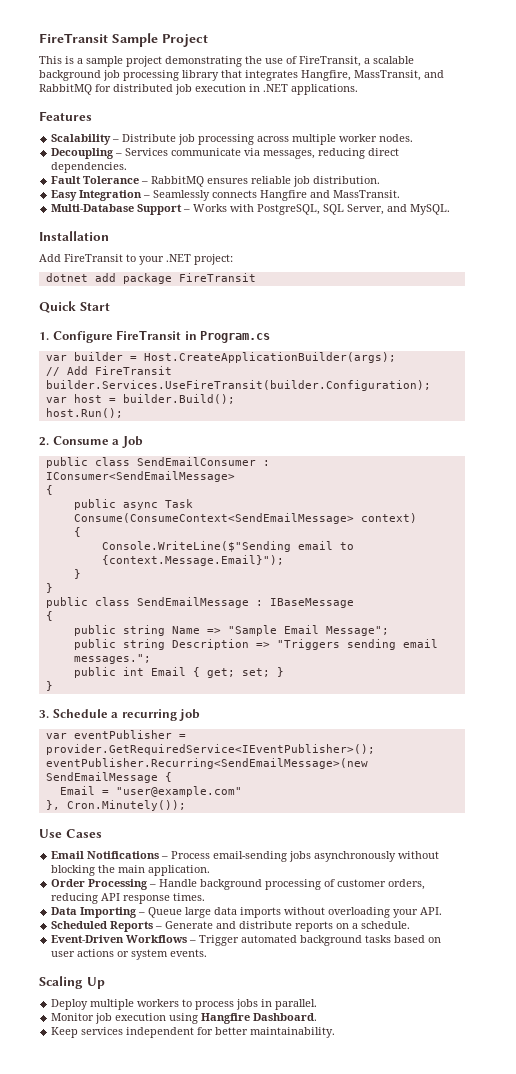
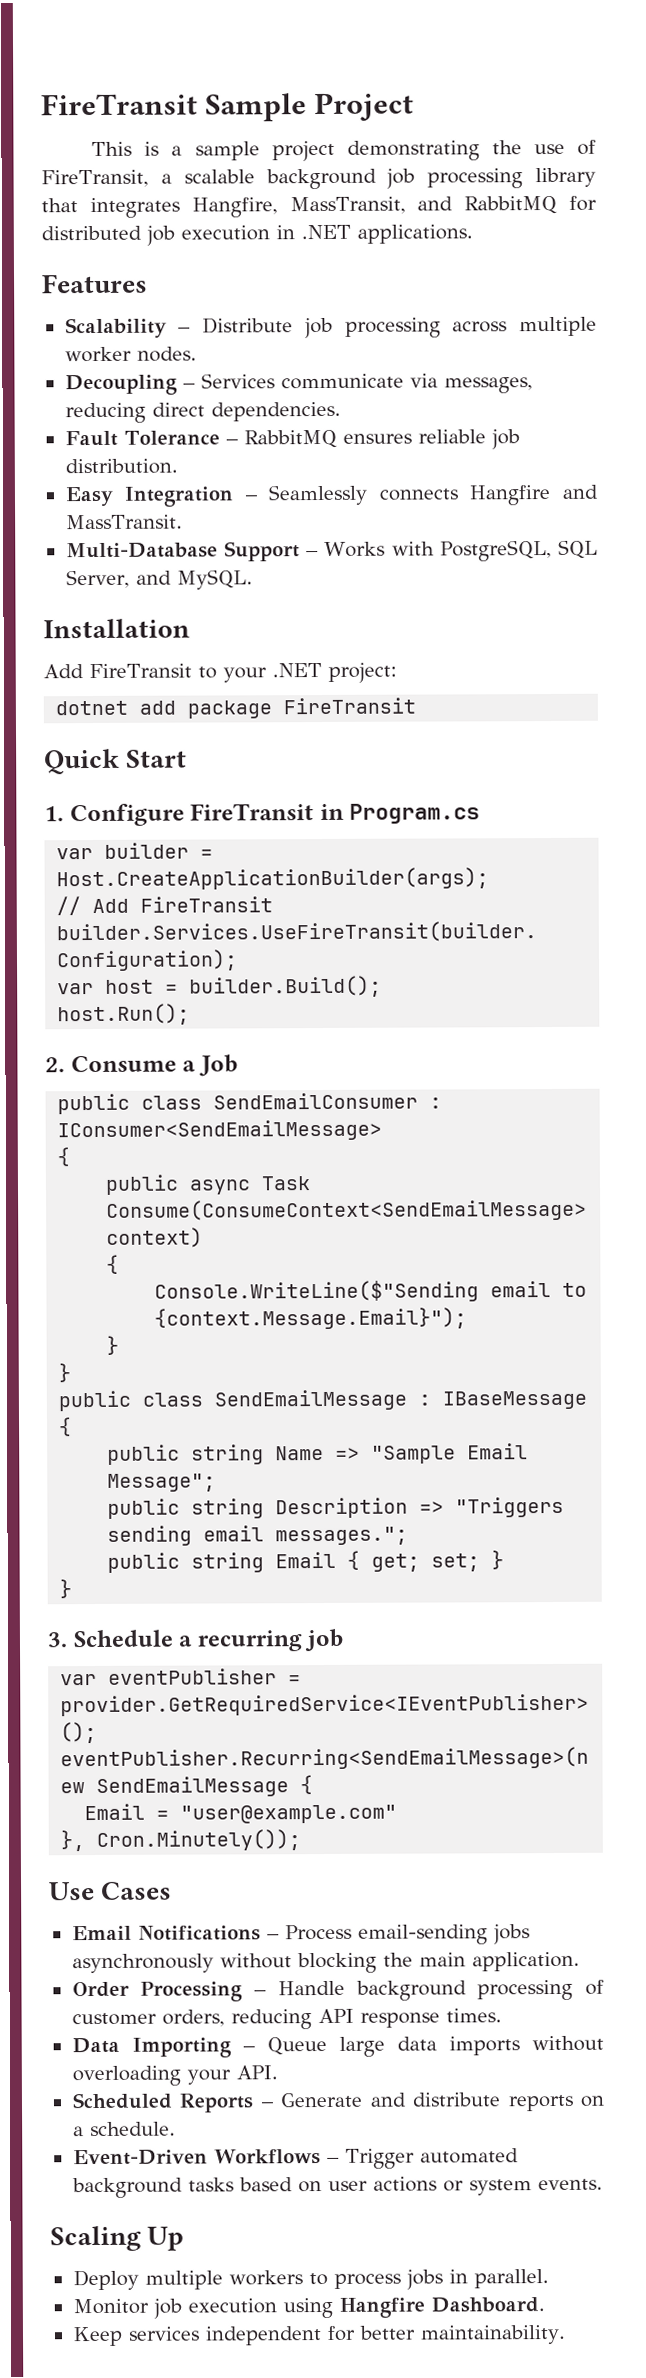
[122,667,144,676] int -> [191,1552,265,1573] string

